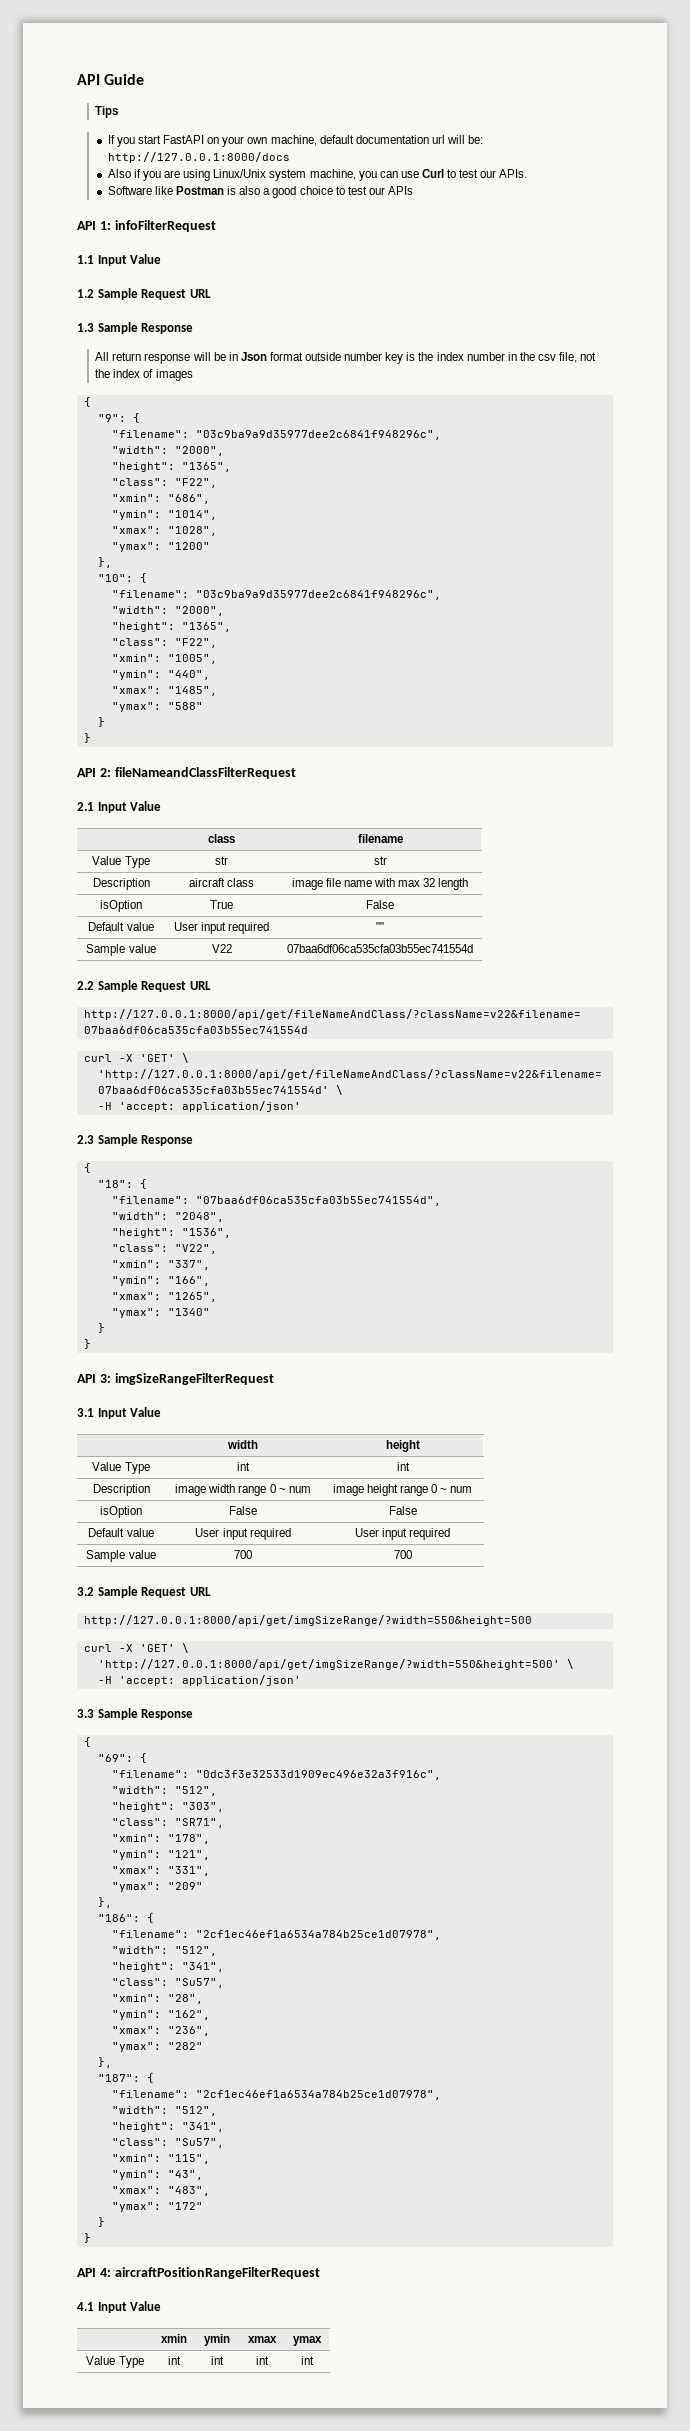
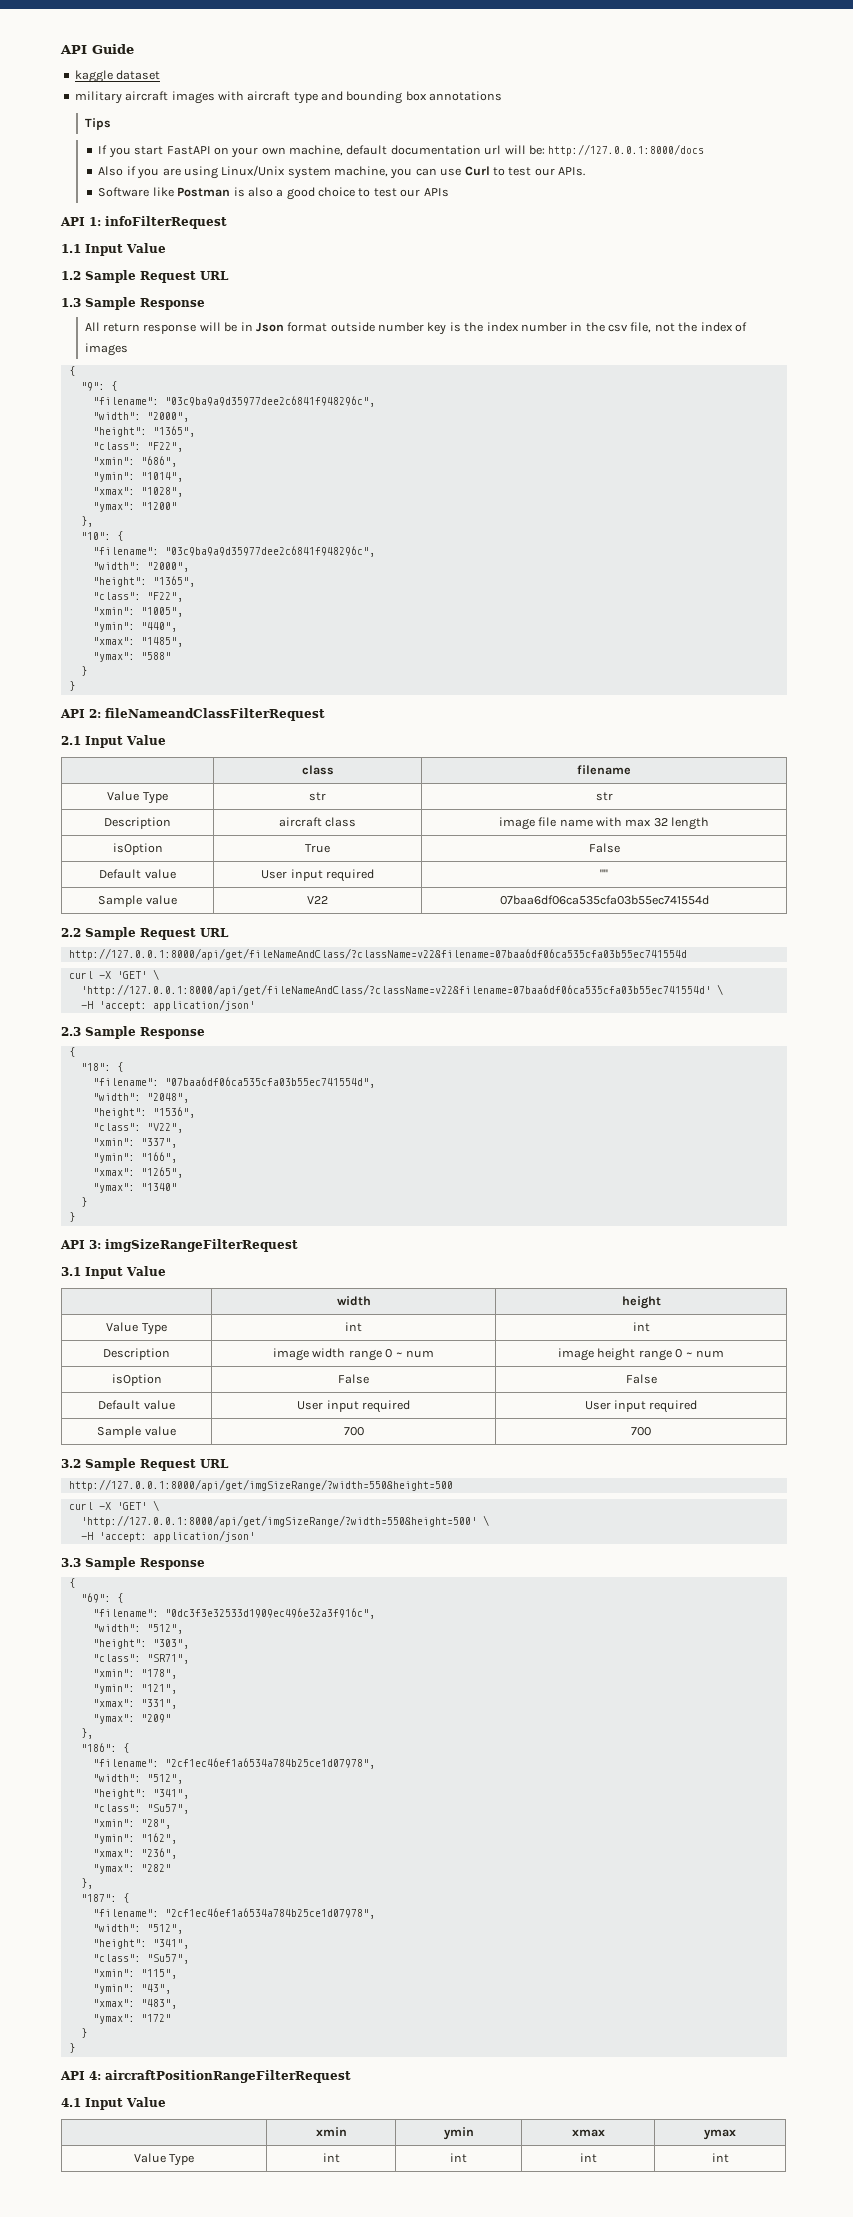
(145, 79) none -> [74,70,161,83] [74,91,503,104] // kaggle dataset // military aircraft images with aircraft type and bounding box annotations

